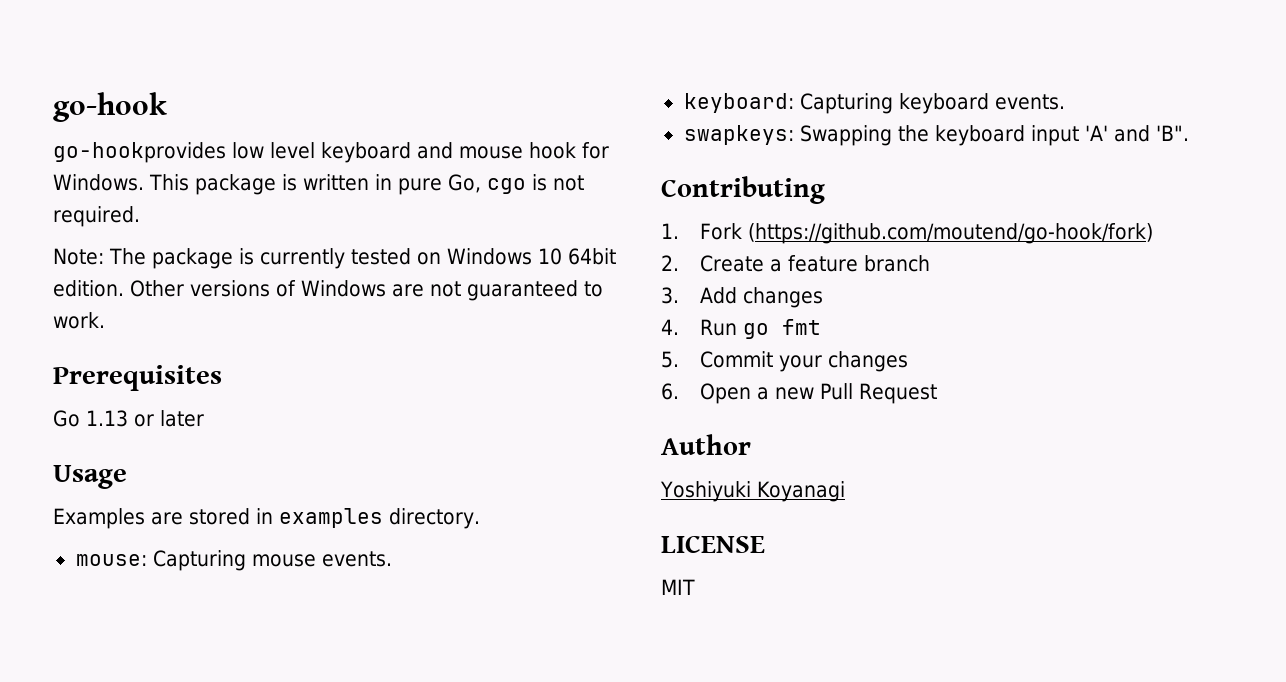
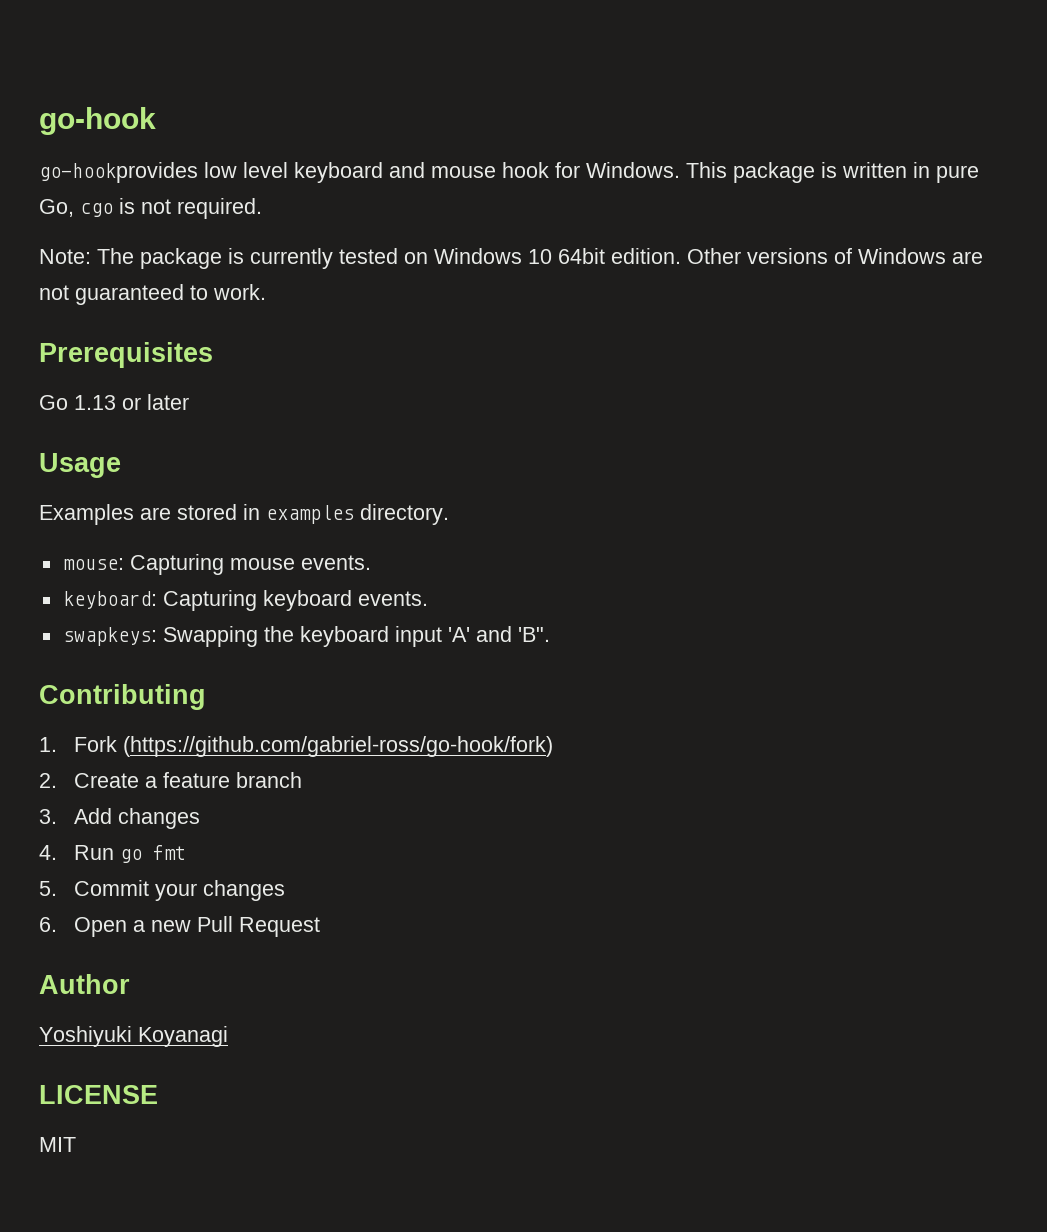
[748,223,1154,244] (https://github.com/moutend/go-hook/fork) -> [122,736,553,757] (https://github.com/gabriel-ross/go-hook/fork)

